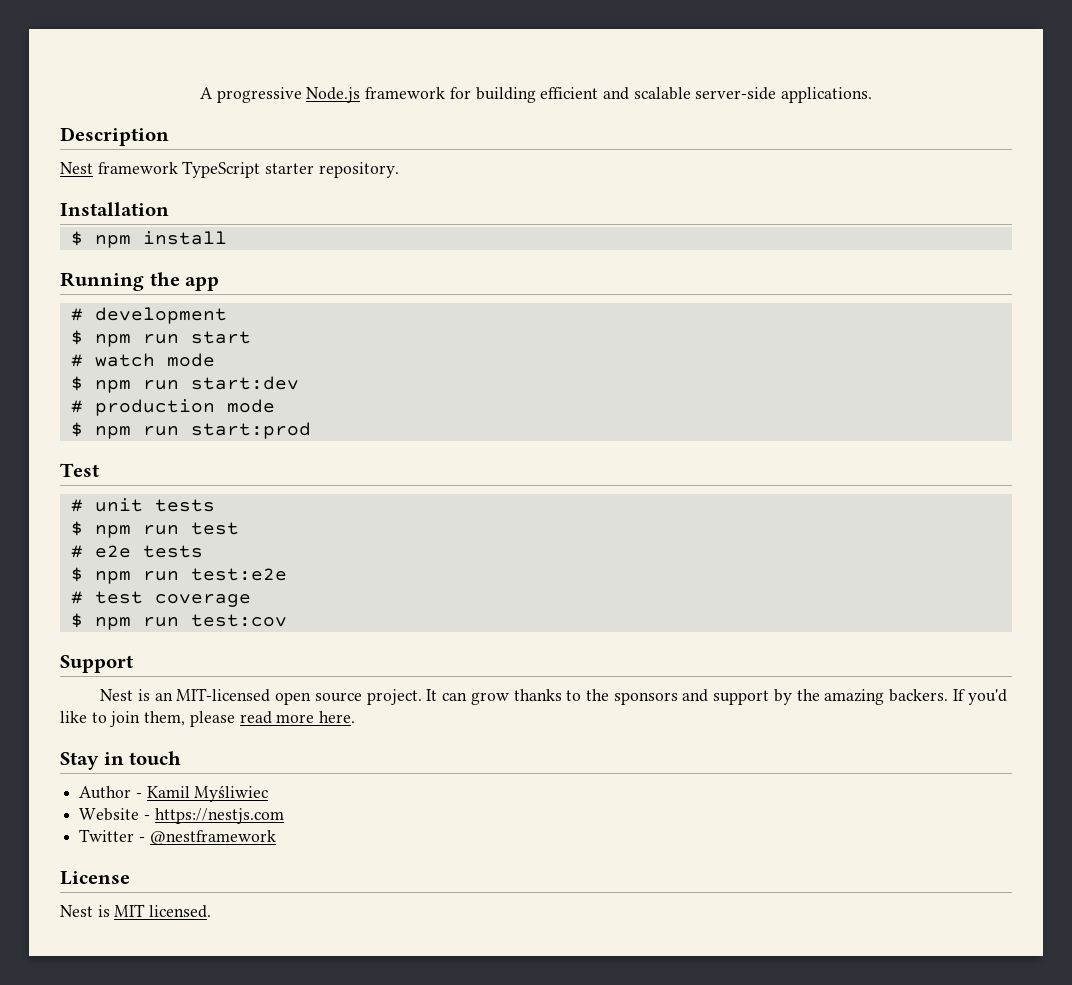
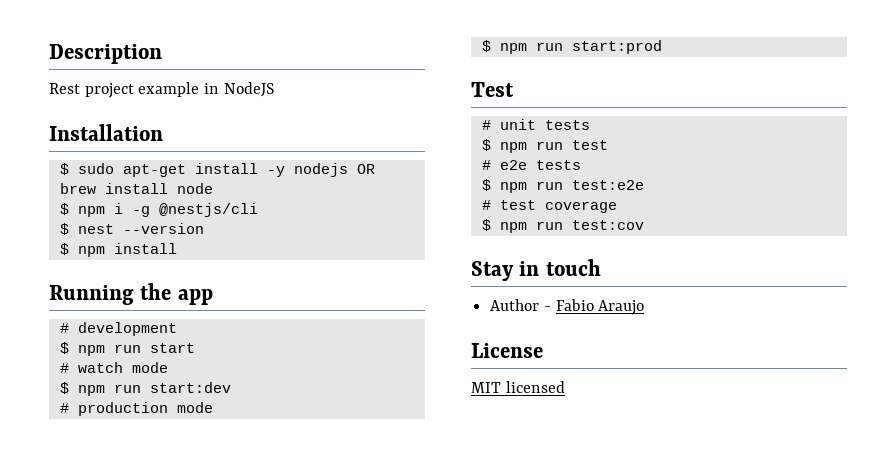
[199,87,873,103] [60,127,169,146] [60,161,399,178] [60,202,169,216] A progressive Node.js framework for building efficient and scalable server-side applications. // Description // Nest framework TypeScript starter repository. // Installation -> [49,44,162,64] [49,82,274,98] [49,124,163,141] [59,163,375,177] [59,183,213,194] [59,203,258,217] [59,223,204,235] Description // Rest project example in NodeJS // Installation // $ sudo apt-get install -y nodejs OR brew install node // $ npm i -g @nestjs/cli // $ nest --version
[60,655,133,673] [100,688,1007,705] [60,711,356,727] // Support // Nest is an MIT-licensed open source project. It can grow thanks to the sponsors and support by the amazing backers. If you'd like to join them, please read more here. -> (644, 225) none
[146,785,269,802] [79,808,284,824] [79,829,276,845] [60,871,130,885] [60,904,212,918] Kamil Myśliwiec // Website - https://nestjs.com // Twitter - @nestframework // License // Nest is MIT licensed. -> [555,299,645,315] [471,343,543,358] [471,381,565,393] Fabio Araujo // License // MIT licensed

